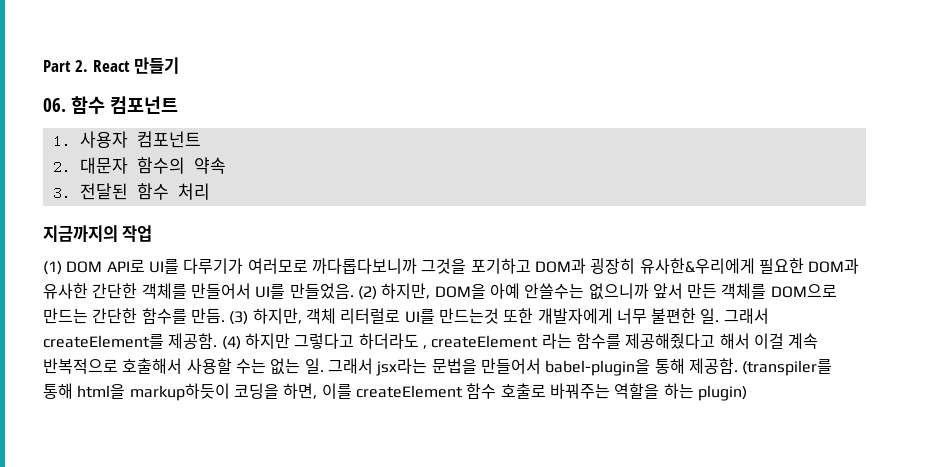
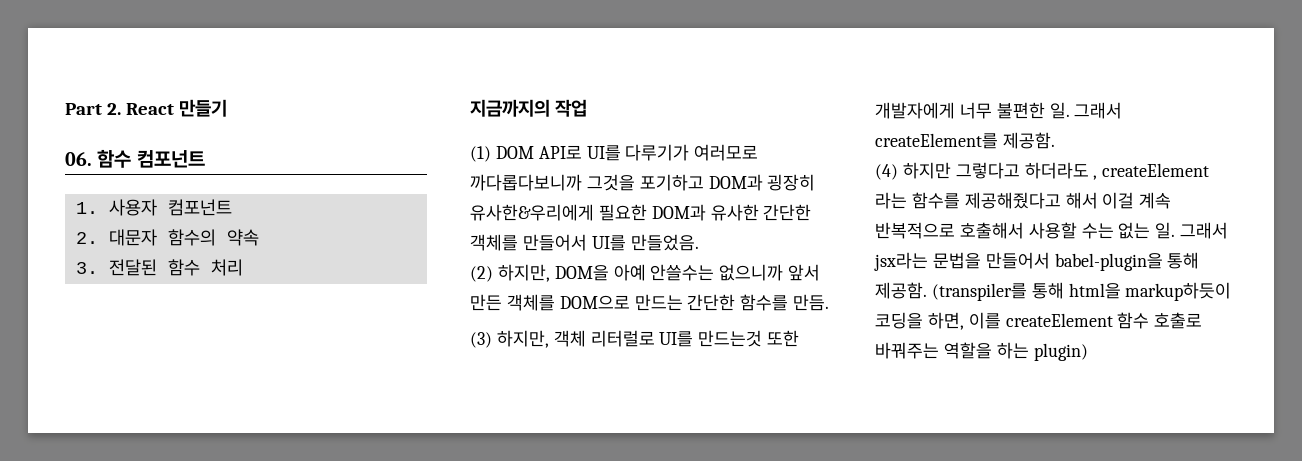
(354, 291) none -> (699, 242) //
(225, 316) none -> (830, 302) //
(218, 341) none -> (1055, 140) //

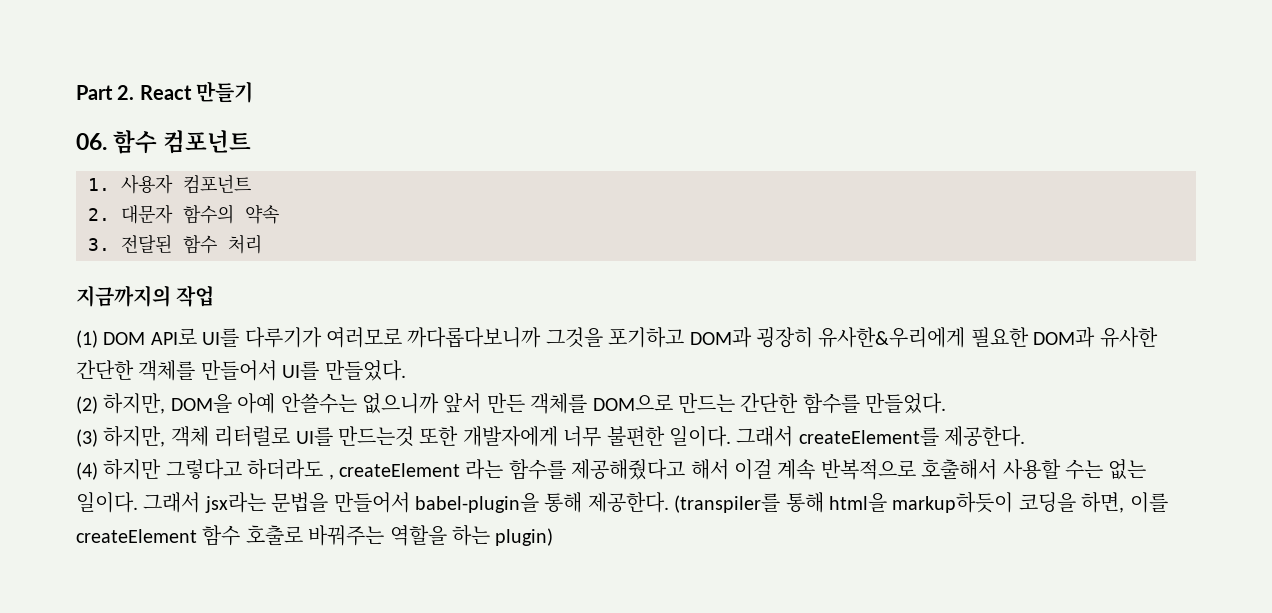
[630,234,699,251] 만들었음. -> [324,360,406,381] 만들었다.
[793,294,830,311] 만듬. -> [865,393,947,414] 만들었다.
[1049,102,1070,119] 일. -> [668,426,731,447] 일이다.
[1002,132,1055,149] 제공함. -> [944,426,1026,447] 제공한다.
[1155,222,1176,239] 일. -> [76,492,138,513] 일이다.
[875,282,927,299] 제공함. -> [587,492,669,513] 제공한다.

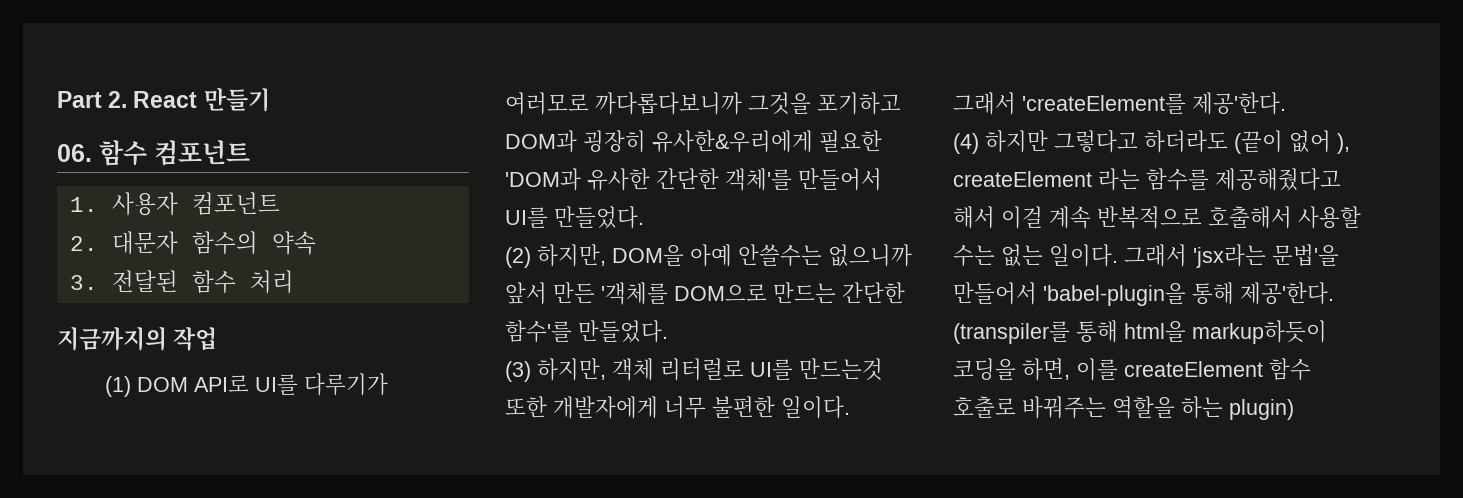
[1033,327,1096,348] DOM과 -> [505,168,581,191] 'DOM과
[138,360,196,381] 객체를 -> [725,168,792,191] 객체'를
[530,393,588,414] 객체를 -> [601,282,668,305] '객체를
[802,393,860,414] 함수를 -> [505,320,572,343] 함수'를
[798,426,1026,447] createElement를 제공한다. -> [1022,92,1286,115] 'createElement를 제공'한다.
[328,474,334,480] , -> [1234,130,1350,154] (끝이 없어 ),
[204,492,669,513] jsx라는 문법을 만들어서 babel-plugin을 통해 제공한다. -> [1193,244,1339,268] [953,282,1334,306] 'jsx라는 문법'을 만들어서 'babel-plugin을 통해 제공'한다.

